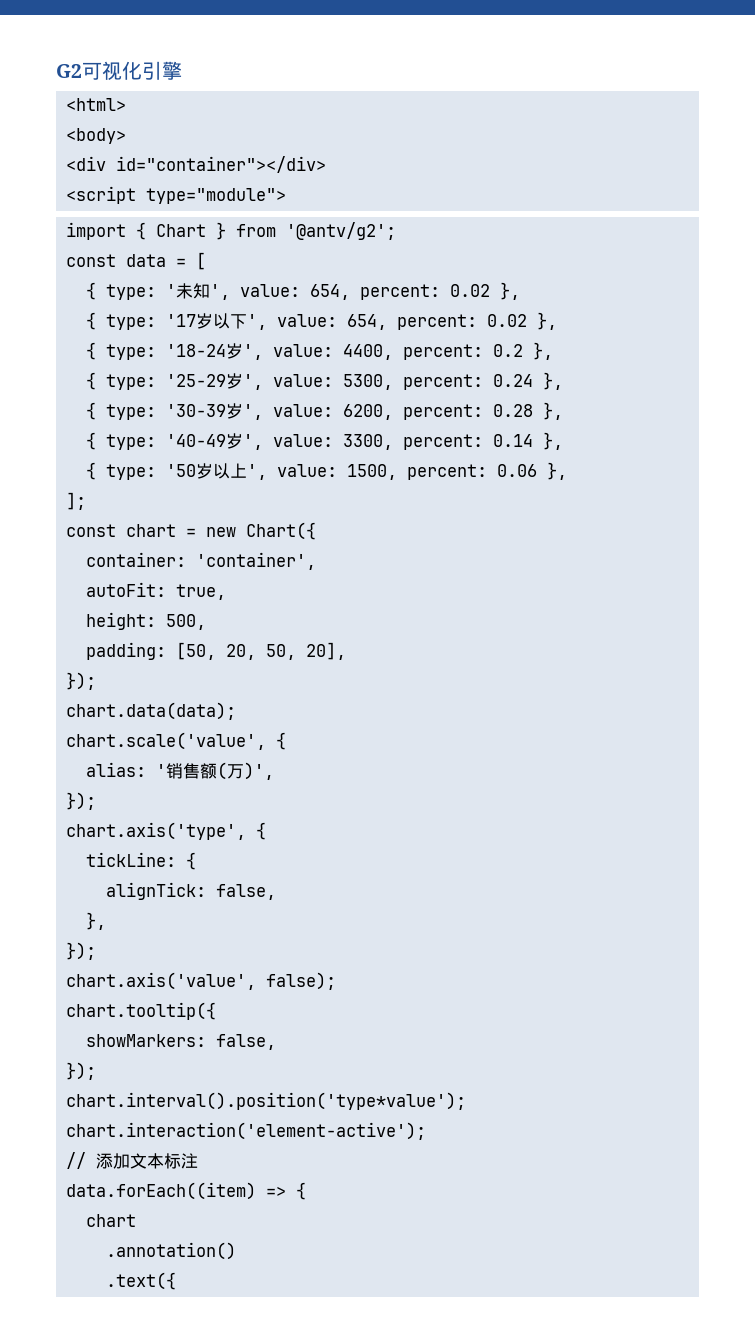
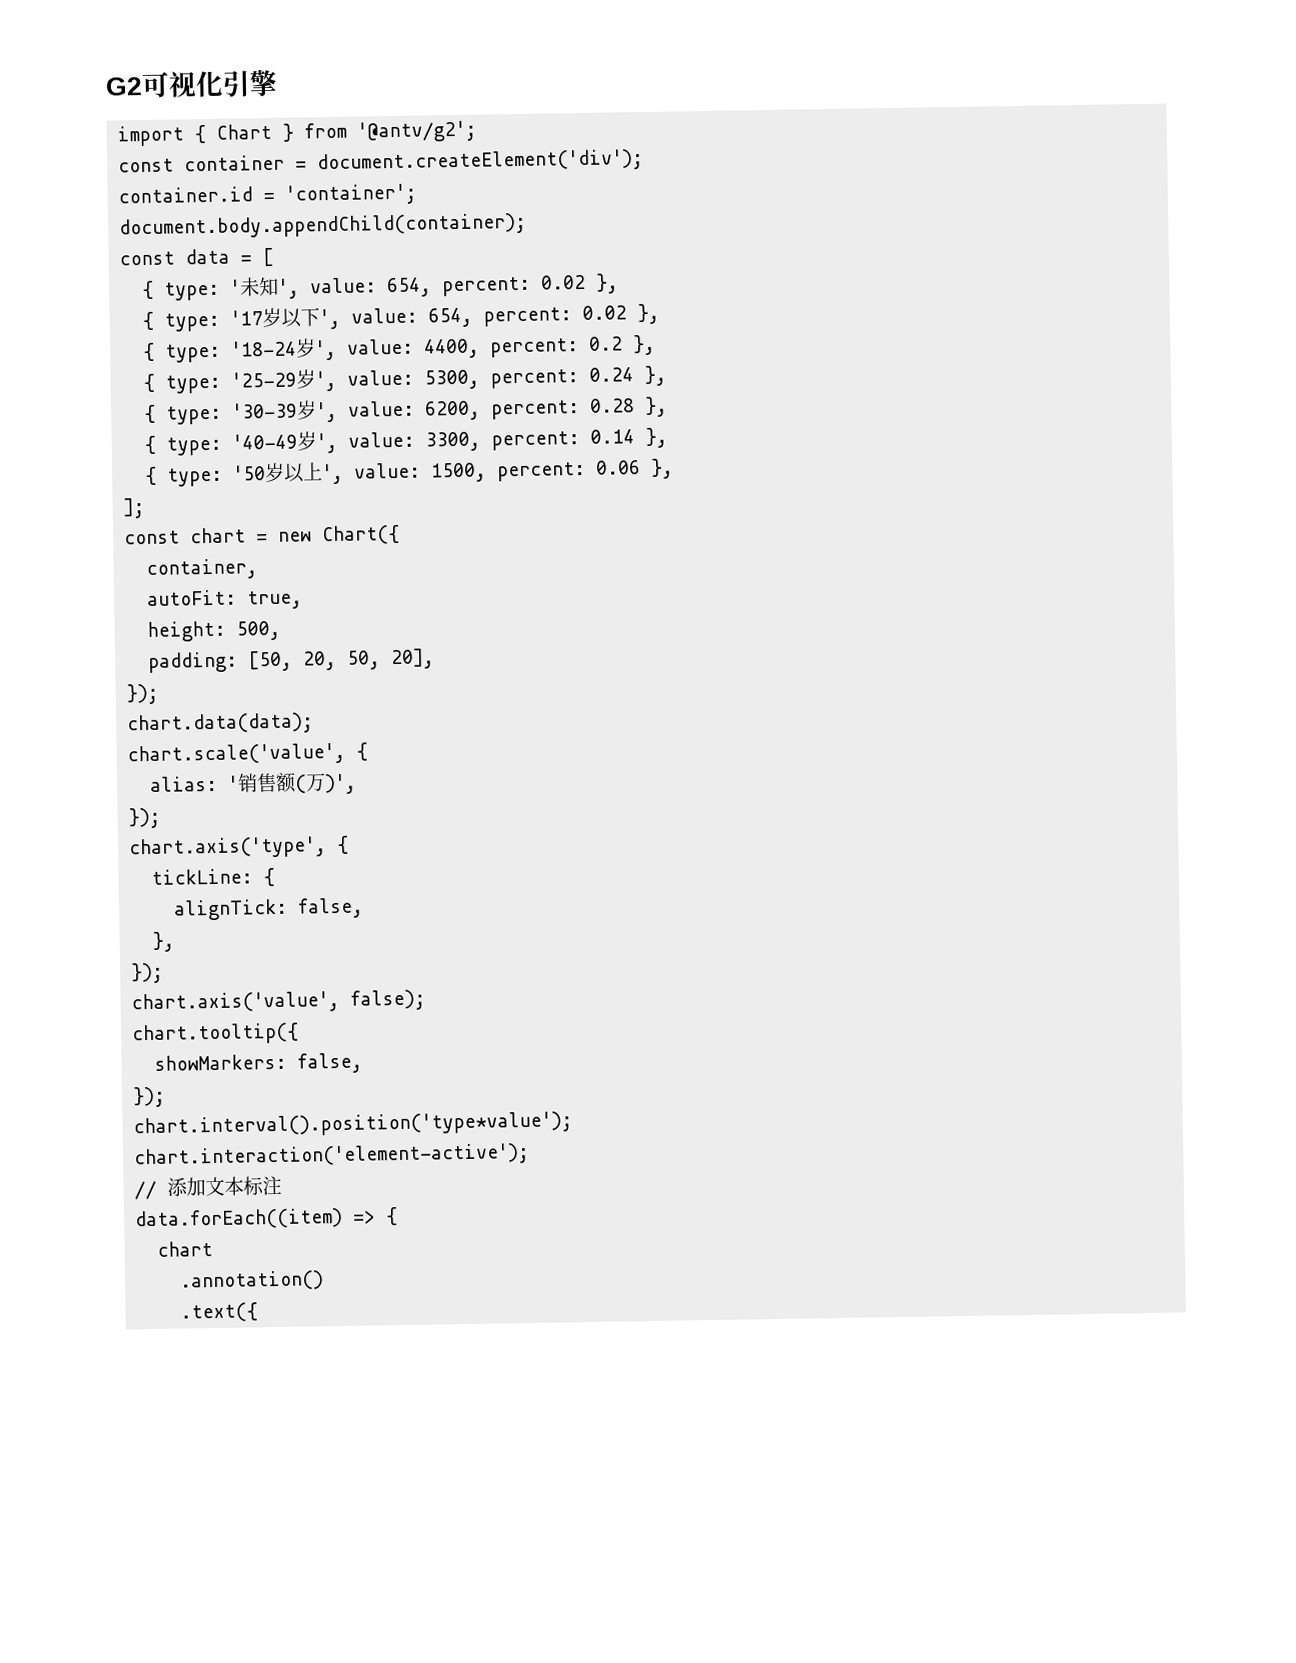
[66,98,127,111] [66,128,127,144] [66,156,327,173] [66,186,287,204] // <html> // <body> // <div id="container"></div> // <script type="module"> -> (278, 83) none
(397, 231) none -> [118,148,645,175] [118,183,418,206] [119,212,528,240] // const container = document.createElement('div'); // container.id = 'container'; // document.body.appendChild(container);
[86,552,317,570] container: 'container', -> [146,558,259,581] container,

